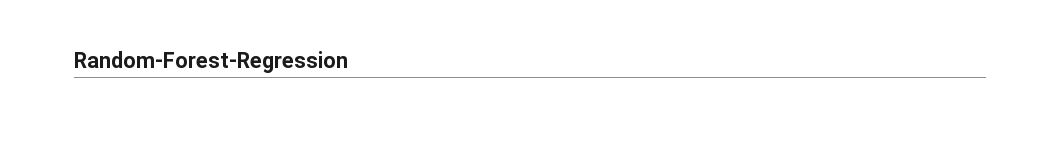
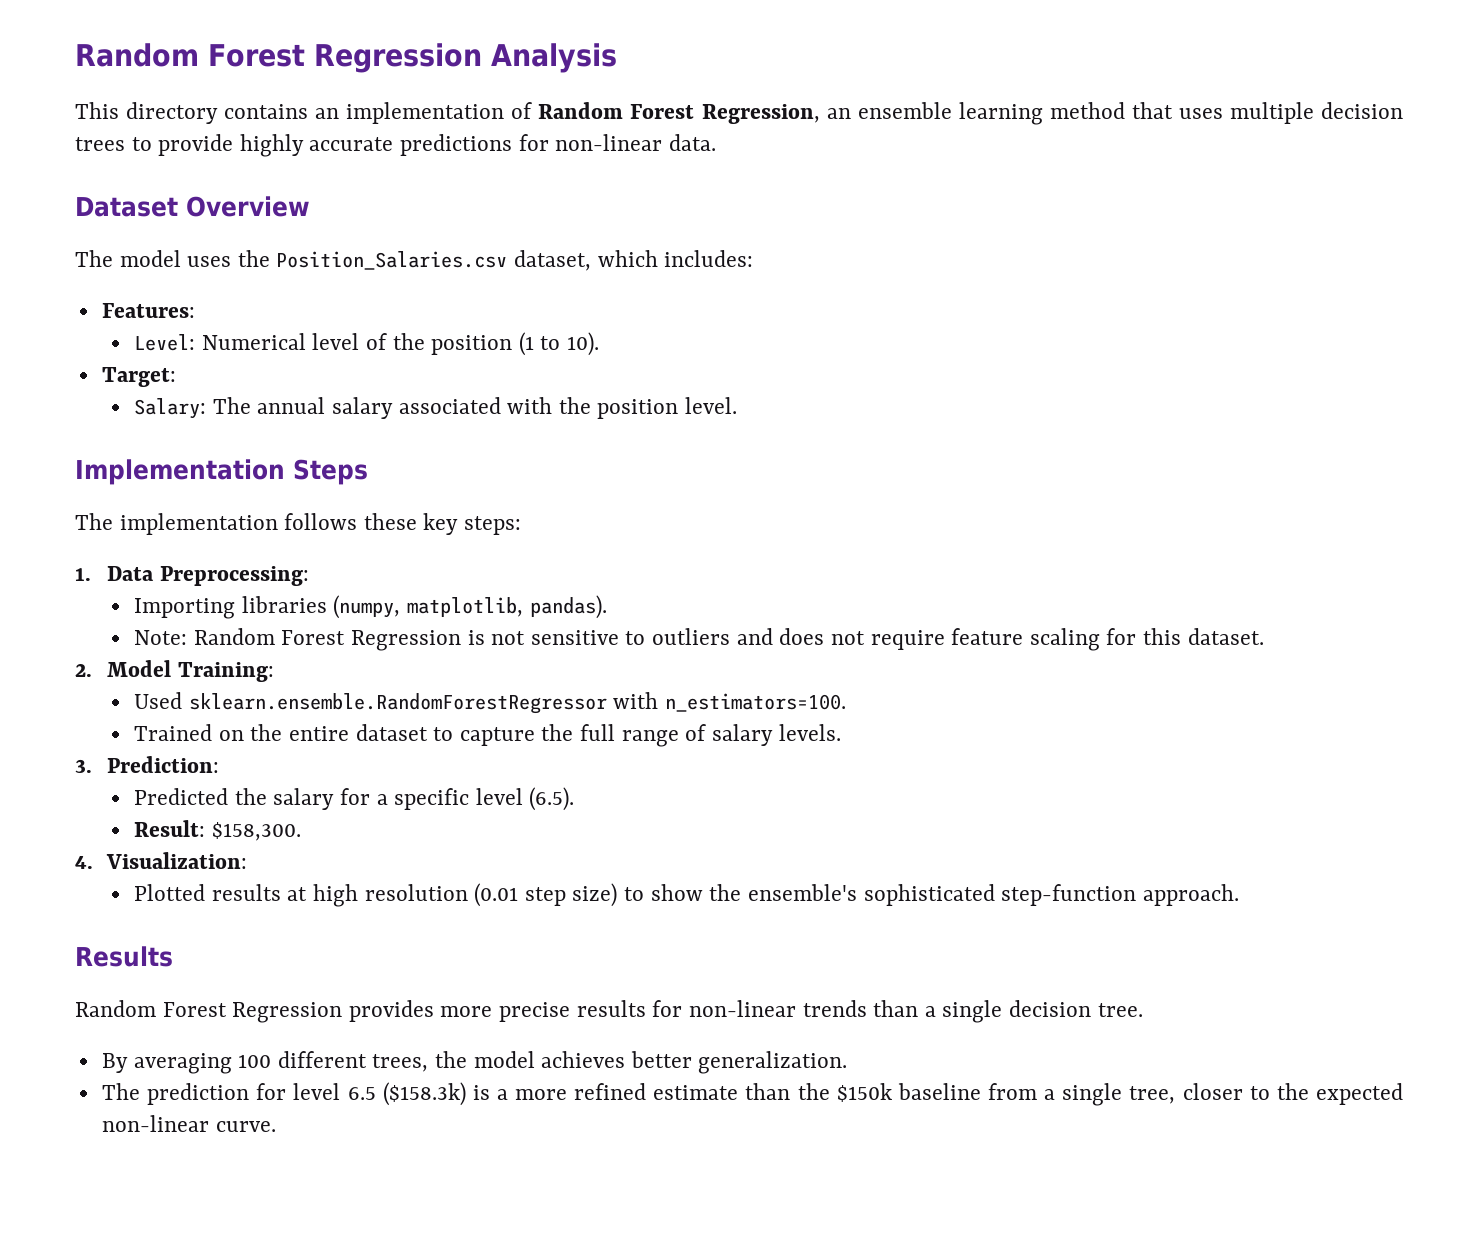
[74,51,348,73] Random-Forest-Regression -> [75,43,617,73] [75,102,1403,125] [75,134,716,157] [75,196,310,217] [75,250,754,271] [101,303,195,318] [134,332,600,356] [101,367,176,387] [134,397,738,419] [75,459,368,485] [75,513,522,535] [75,566,309,586] [134,595,607,619] [134,628,1264,651] [75,660,274,682] [134,692,847,714] [134,724,841,747] [75,756,220,773] [134,787,575,811] [134,820,301,841] [75,852,248,869] [134,883,1239,907] [75,946,173,967] [75,1000,1143,1023] [101,1051,848,1074] [101,1082,1403,1106] [101,1115,276,1132] Random Forest Regression Analysis // This directory contains an implementation of Random Forest Regression, an ensemble learning method that uses multiple decision trees to provide highly accurate predictions for non-linear data. // Dataset Overview // The model uses the Position_Salaries.csv dataset, which includes: // Features: // Level: Numerical level of the position (1 to 10). // Target: // Salary: The annual salary associated with the position level. // Implementation Steps // The implementation follows these key steps: // 1. Data Preprocessing: // Importing libraries (numpy, matplotlib, pandas). // Note: Random Forest Regression is not sensitive to outliers and does not require feature scaling for this dataset. // 2. Model Training: // Used sklearn.ensemble.RandomForestRegressor with n_estimators=100. // Trained on the entire dataset to capture the full range of salary levels. // 3. Prediction: // Predicted the salary for a specific level (6.5). // Result: $158,300. // 4. Visualization: // Plotted results at high resolution (0.01 step size) to show the ensemble's sophisticated step-function approach. // Results // Random Forest Regression provides more precise results for non-linear trends than a single decision tree. // By averaging 100 different trees, the model achieves better generalization. // The prediction for level 6.5 ($158.3k) is a more refined estimate than the $150k baseline from a single tree, closer to the expected non-linear curve.

